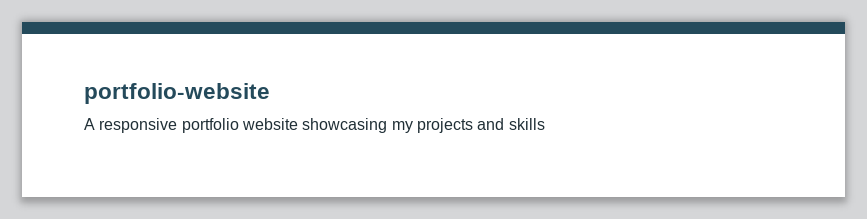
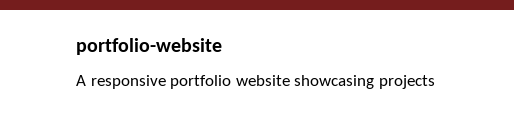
[391,118,545,133] my projects and skills -> [378,75,435,89] projects

